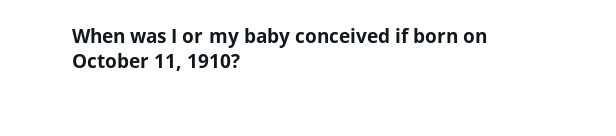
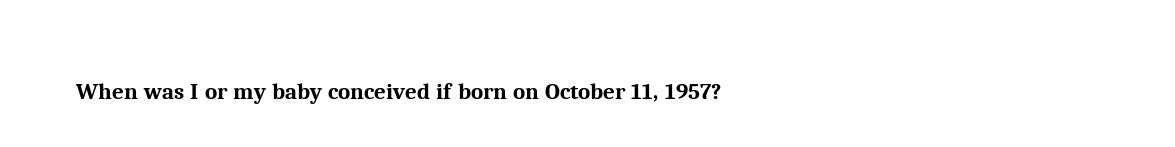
[187,54,241,68] 1910? -> [664,83,721,99] 1957?

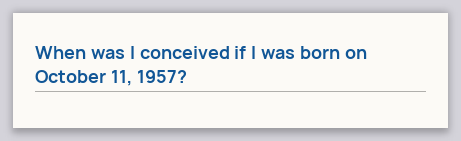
[204,83,454,104] or my baby conceived if -> [139,46,296,59] conceived if I was

